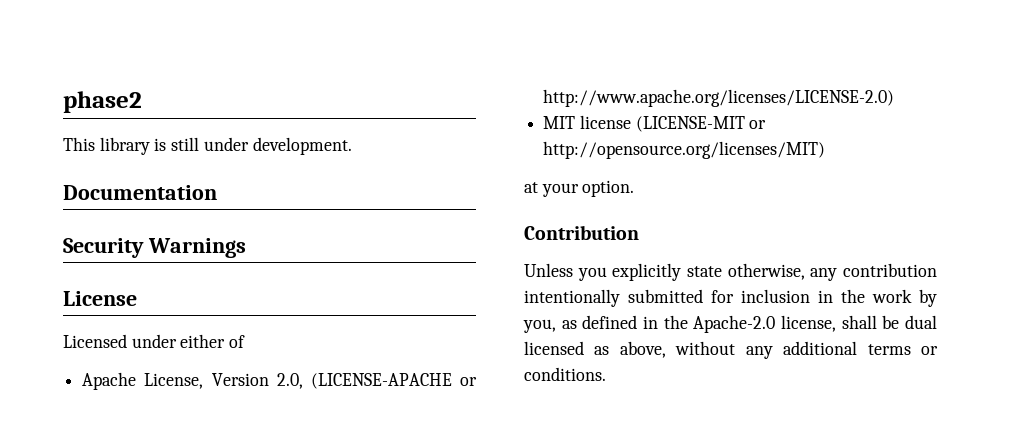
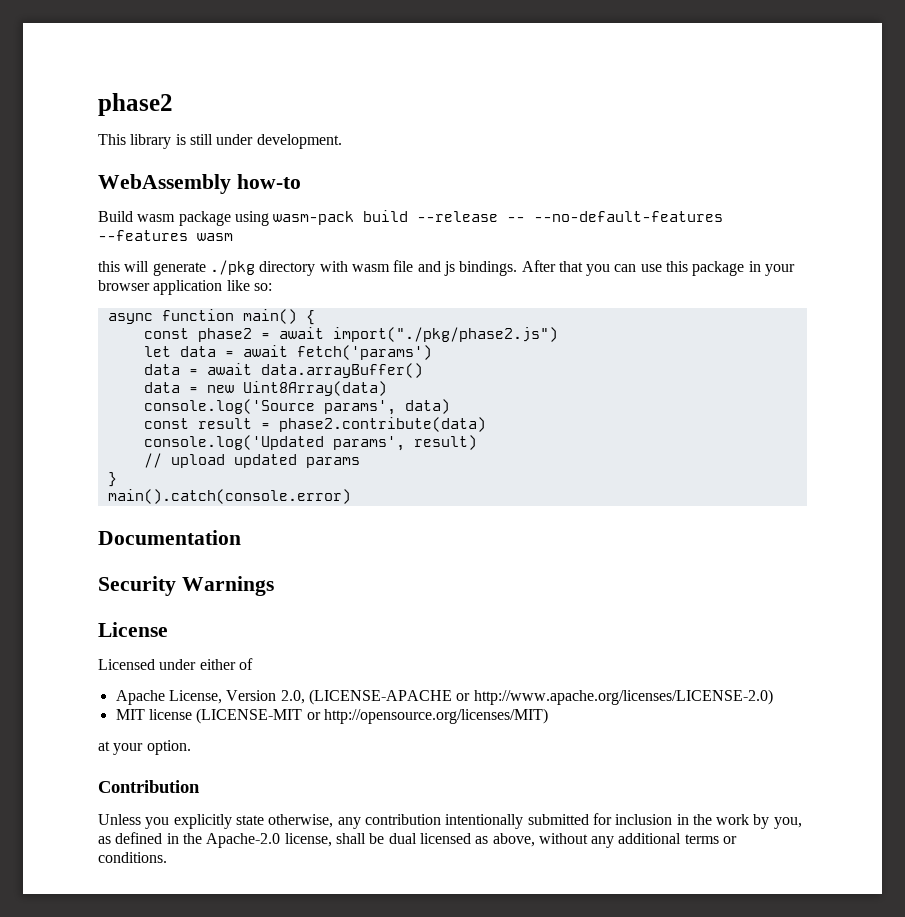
(352, 146) none -> [98,174,301,194] [98,210,724,226] [98,230,233,241] [98,260,796,276] [98,280,272,295] [107,309,315,325] [143,327,558,342] [143,345,432,360] [143,363,423,378] [143,381,387,396] [143,399,450,415] [143,417,486,432] [143,435,477,451] [143,453,360,468] [107,472,117,487] [107,489,351,504] // WebAssembly how-to // Build wasm package using wasm-pack build --release -- --no-default-features --features wasm // this will generate ./pkg directory with wasm file and js bindings. After that you can use this package in your browser application like so: // async function main() { // const phase2 = await import("./pkg/phase2.js") // let data = await fetch('params') // data = await data.arrayBuffer() // data = new Uint8Array(data) // console.log('Source params', data) // const result = phase2.contribute(data) // console.log('Updated params', result) // // upload updated params // } // main().catch(console.error)

